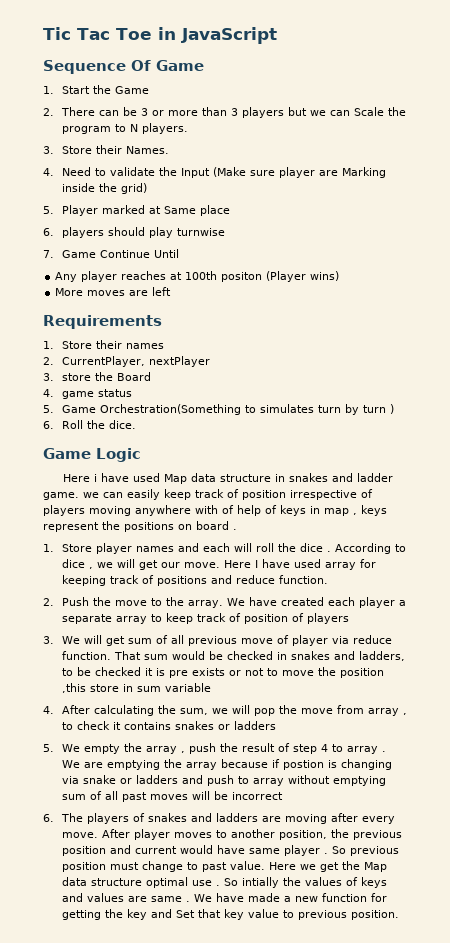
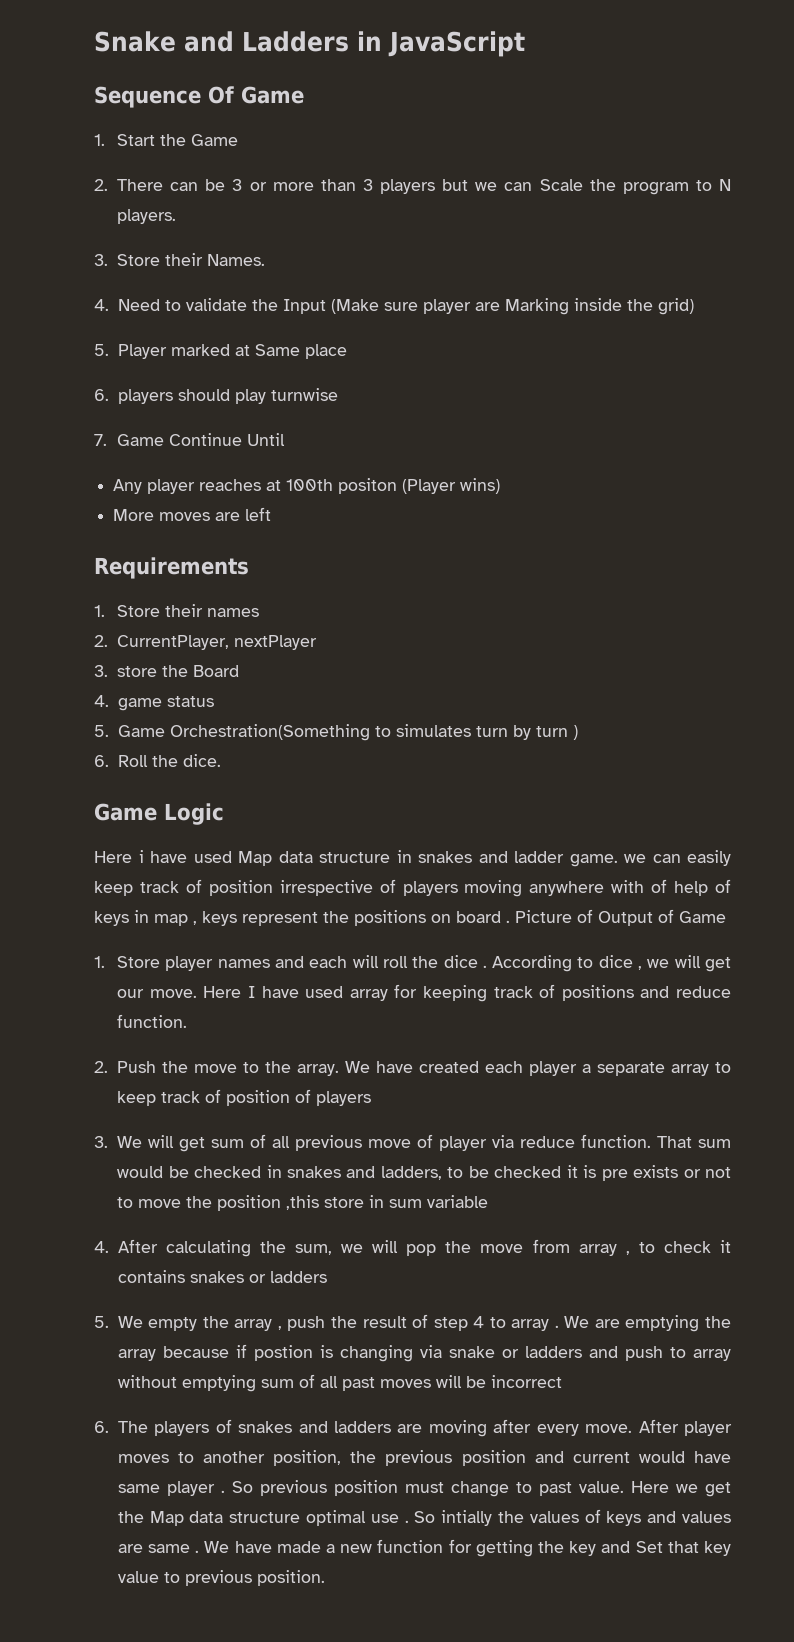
[43,27,152,40] Tic Tac Toe -> [94,31,349,52] Snake and Ladders
(237, 529) none -> [515,909,726,926] Picture of Output of Game

